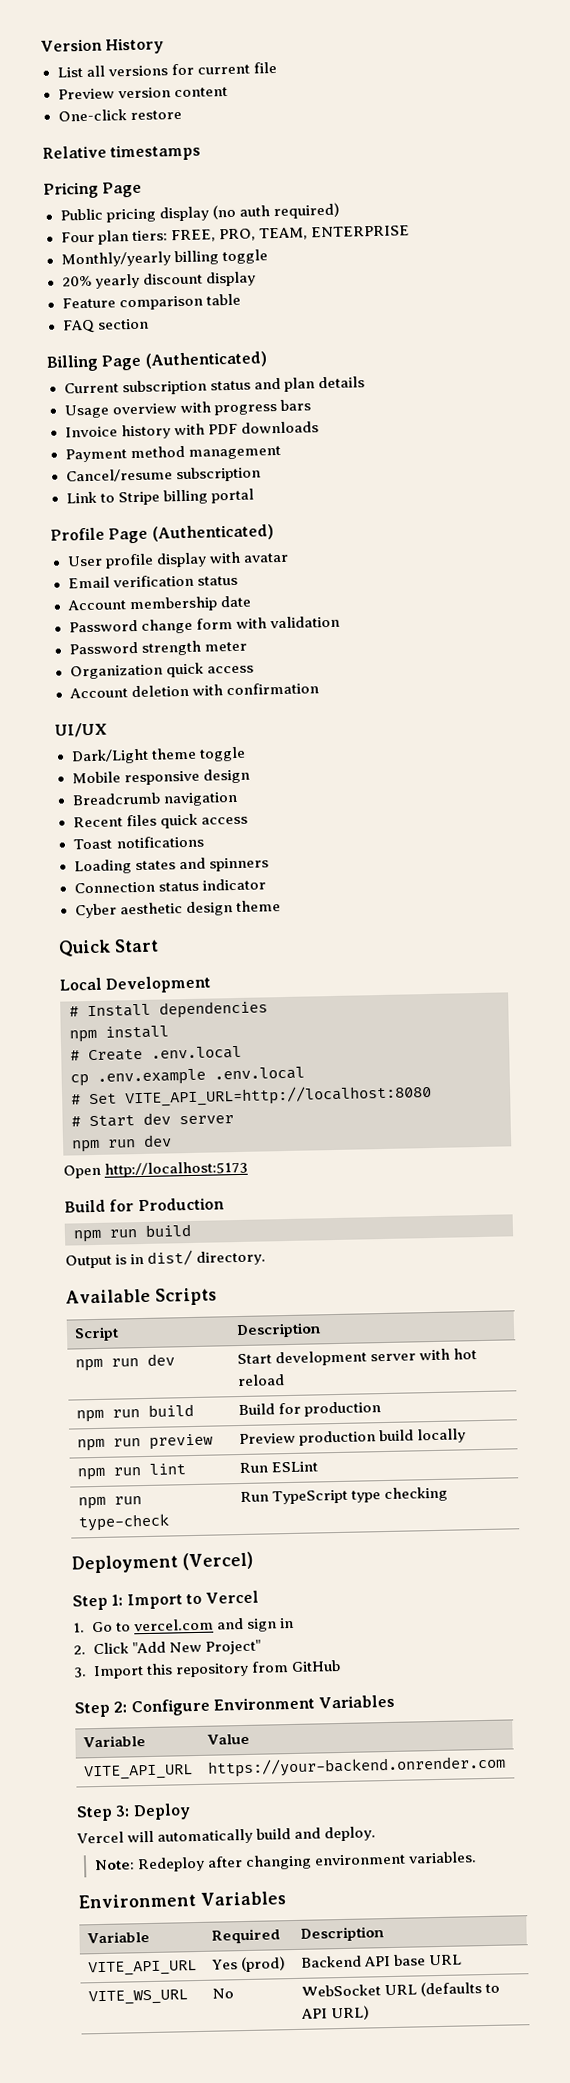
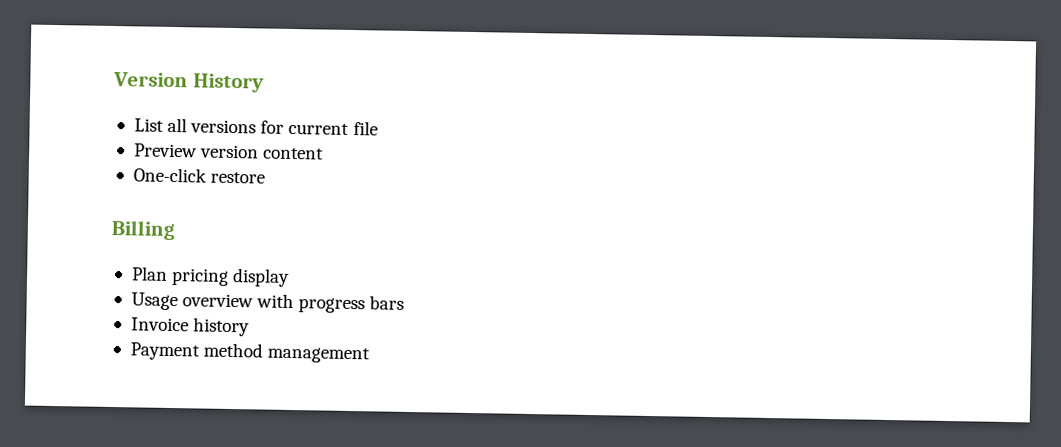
[42,143,202,162] [43,181,143,199] [59,202,340,223] [60,225,410,245] [60,249,268,268] [61,271,256,289] [61,293,241,311] [61,318,149,334] [46,351,267,372] [63,376,365,396] Relative timestamps // Pricing Page // Public pricing display (no auth required) // Four plan tiers: FREE, PRO, TEAM, ENTERPRISE // Monthly/yearly billing toggle // 20% yearly discount display // Feature comparison table // FAQ section // Billing Page (Authenticated) // Current subscription status and plan details -> [111,219,175,241] [130,266,291,287] Billing // Plan pricing display
[173,421,319,436] with PDF downloads -> (251, 327) none
[65,466,261,483] [65,488,254,506] [50,524,274,544] [66,551,289,569] [67,574,238,589] [66,595,251,613] [68,615,340,634] [68,640,247,656] [69,662,254,680] [68,682,319,699] [54,722,107,738] [70,746,246,765] [71,768,250,786] [71,791,238,807] [72,813,248,829] [72,835,204,850] [73,857,269,875] [73,878,266,894] [74,900,281,919] [58,938,159,957] [59,975,212,994] [69,1000,268,1019] [69,1025,169,1043] [70,1045,242,1062] [70,1066,305,1087] [71,1083,432,1108] [71,1112,234,1128] [72,1134,172,1153] [63,1160,249,1179] [64,1197,225,1213] [73,1223,192,1243] [65,1249,267,1269] [65,1287,217,1306] [73,1326,119,1342] [235,1322,321,1339] [74,1353,175,1372] [236,1348,477,1367] [236,1374,285,1387] [75,1403,194,1423] [237,1401,381,1417] [76,1433,213,1452] [238,1428,466,1446] [76,1463,186,1481] [238,1461,318,1474] [77,1496,142,1510] [77,1513,170,1532] [239,1486,448,1505] [71,1551,253,1574] [72,1590,260,1611] [73,1617,294,1633] [73,1639,261,1655] [73,1659,341,1680] [74,1694,396,1718] [82,1735,146,1748] [206,1733,250,1745] [83,1764,193,1781] [206,1754,506,1778] [76,1803,191,1822] [76,1826,377,1845] [93,1851,477,1873] [78,1891,286,1909] [86,1931,150,1944] [210,1928,280,1944] [299,1926,384,1942] [87,1960,197,1977] [211,1956,286,1973] [300,1954,462,1968] [87,1989,188,2006] [211,1988,234,1999] [300,1981,500,1997] [300,2005,370,2021] // Cancel/resume subscription // Link to Stripe billing portal // Profile Page (Authenticated) // User profile display with avatar // Email verification status // Account membership date // Password change form with validation // Password strength meter // Organization quick access // Account deletion with confirmation // UI/UX // Dark/Light theme toggle // Mobile responsive design // Breadcrumb navigation // Recent files quick access // Toast notifications // Loading states and spinners // Connection status indicator // Cyber aesthetic design theme // Quick Start // Local Development // # Install dependencies // npm install // # Create .env.local // cp .env.example .env.local // # Set VITE_API_URL=http://localhost:8080 // # Start dev server // npm run dev // Open http://localhost:5173 // Build for Production // npm run build // Output is in dist/ directory. // Available Scripts // Script | Description // npm run dev | Start development server with hot reload // npm run build | Build for production // npm run preview | Preview production build locally // npm run lint | Run ESLint // npm run type-check | Run TypeScript type checking // Deployment (Vercel) // Step 1: Import to Vercel // 1. Go to vercel.com and sign in // 2. Click "Add New Project" // 3. Import this repository from GitHub // Step 2: Configure Environment Variables // Variable | Value // VITE_API_URL | https://your-backend.onrender.com // Step 3: Deploy // Vercel will automatically build and deploy. // Note: Redeploy after changing environment variables. // Environment Variables // Variable | Required | Description // VITE_API_URL | Yes (prod) | Backend API base URL // VITE_WS_URL | No | WebSocket URL (defaults to API URL) -> (371, 355) none

